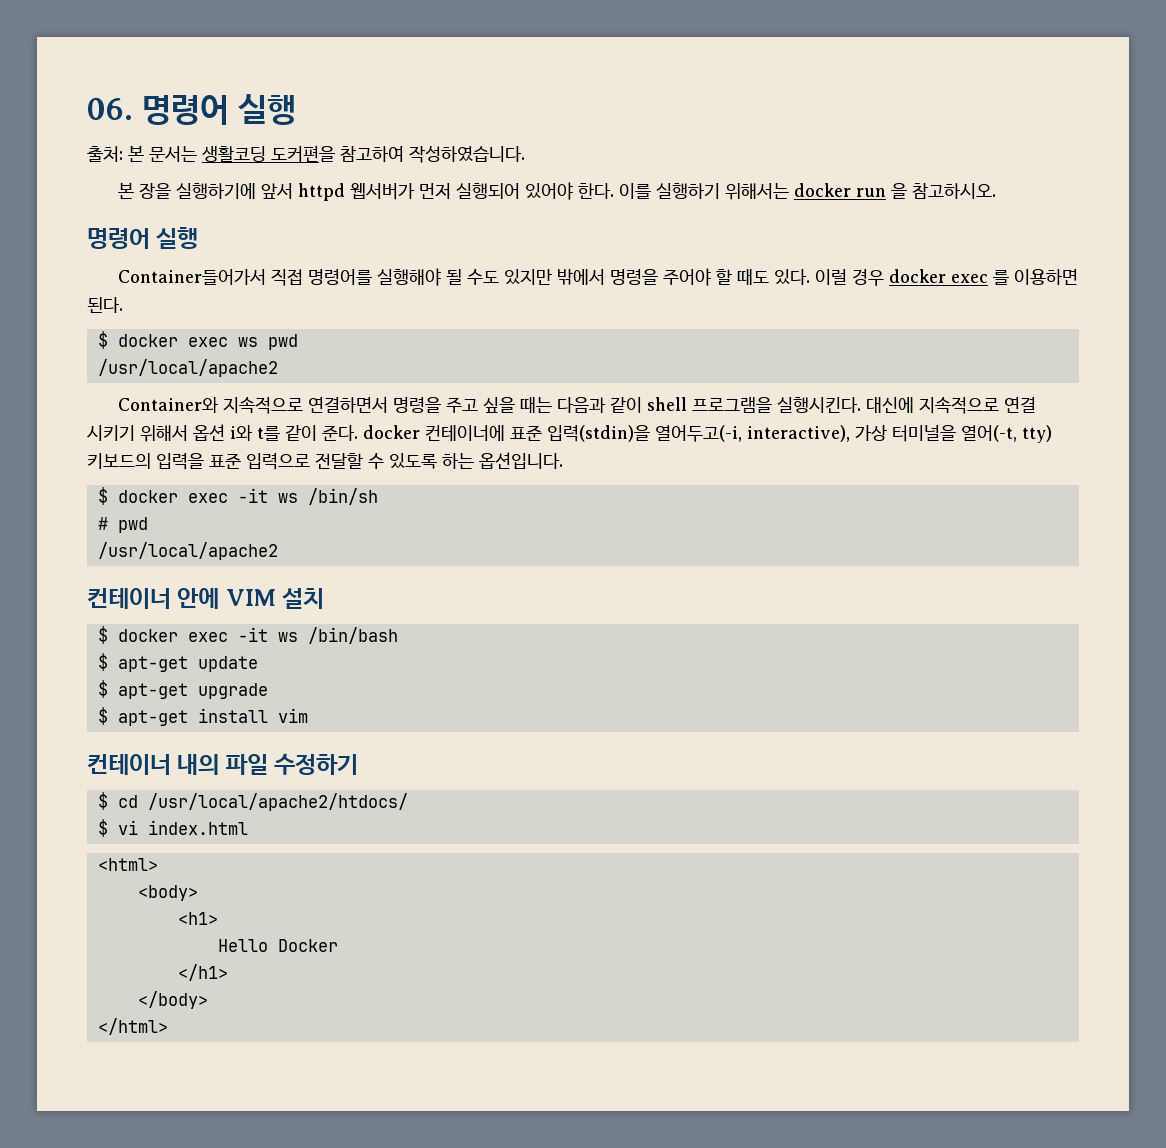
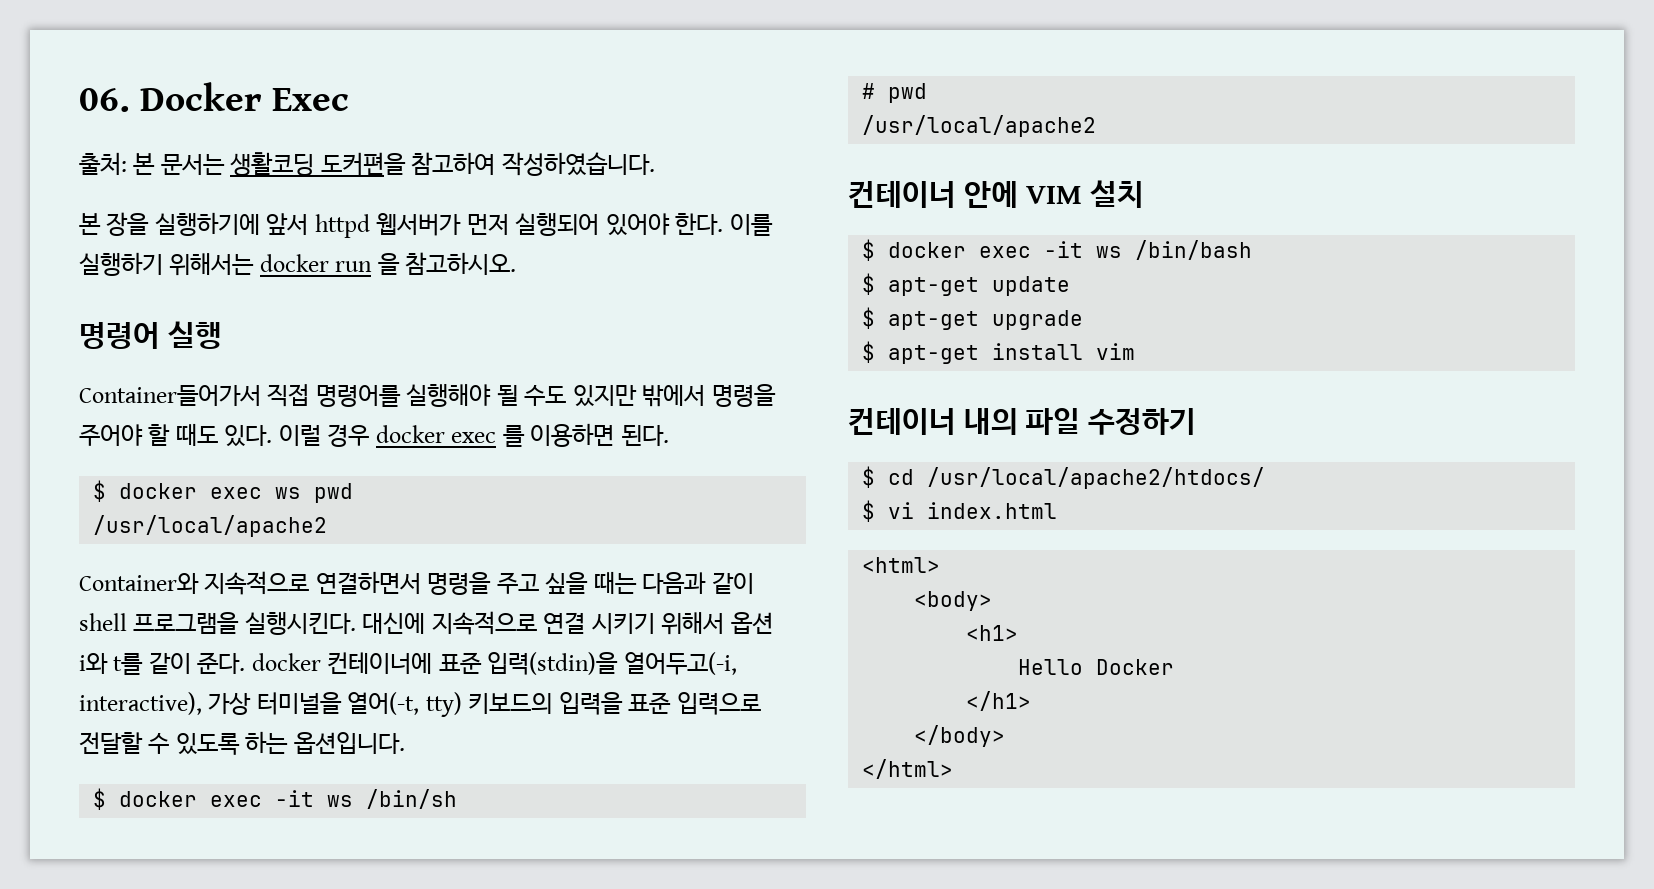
[141,94,296,125] 명령어 실행 -> [140,82,349,111] Docker Exec

